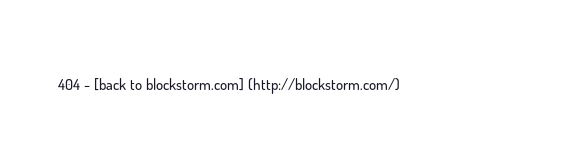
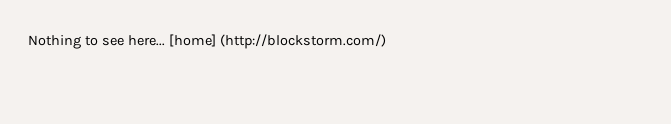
[58,78,245,91] 404 - [back to blockstorm.com] -> [28,34,216,49] Nothing to see here... [home]

